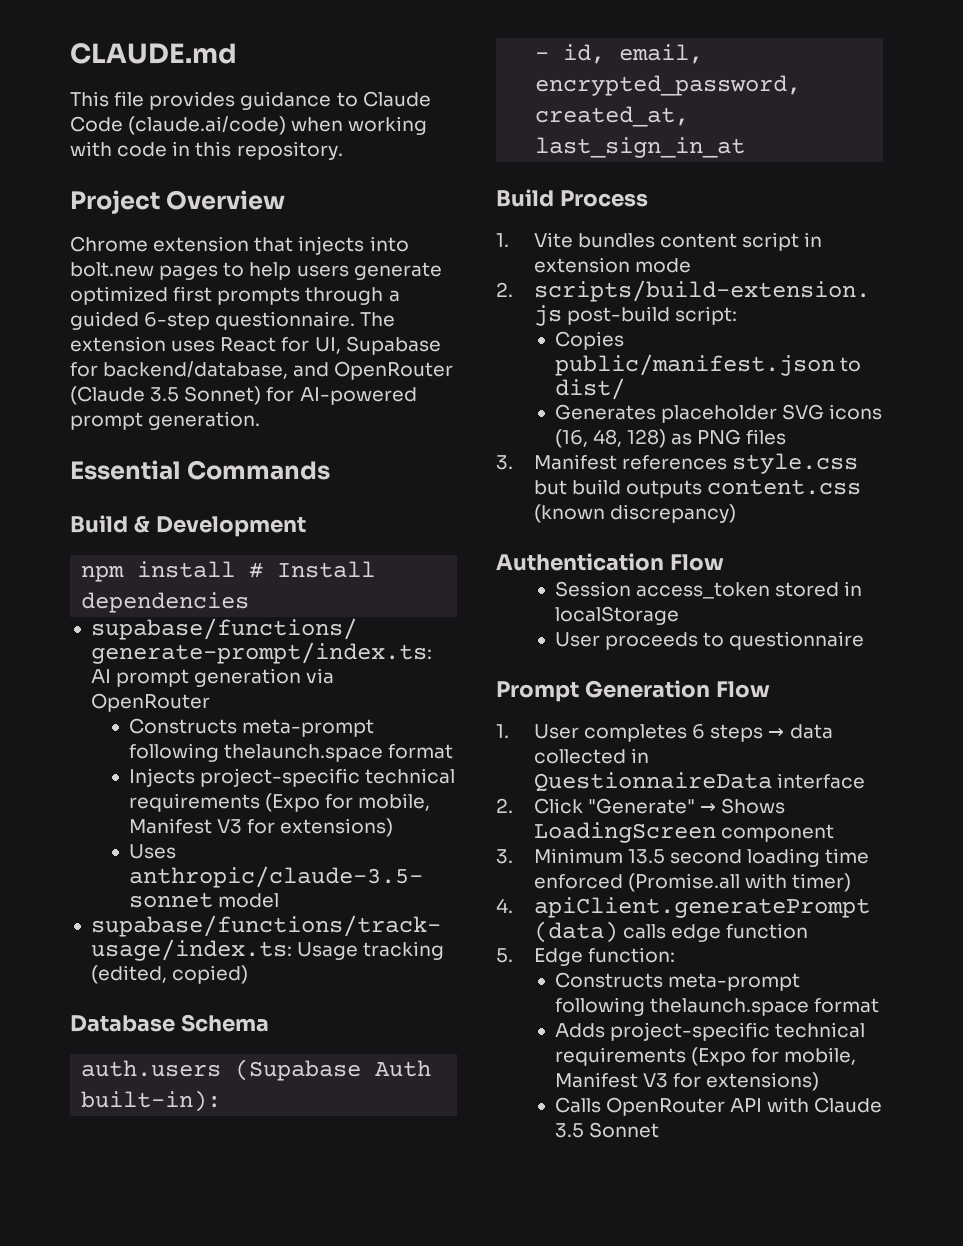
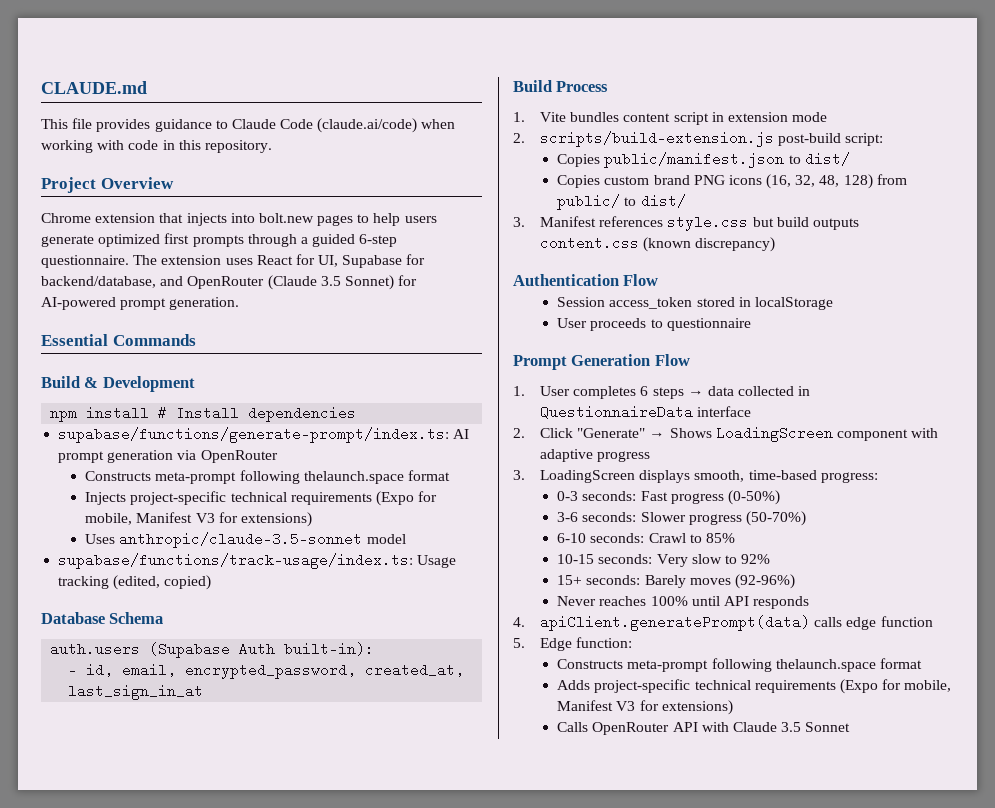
[554,404,825,423] Generates placeholder SVG -> [557,175,725,188] Copies custom brand PNG
(588, 438) none -> [795,175,816,187] 32,
[671,429,787,445] as PNG files -> [876,174,907,185] [557,194,686,210] from public/ to dist/
[496,848,870,867] [533,873,852,892] // 3. Minimum 13.5 second loading time enforced (Promise.all with timer) -> [911,428,939,438] [540,449,651,462] [513,470,878,483] [557,490,780,505] [557,511,806,526] [557,533,735,543] [557,554,771,567] [557,574,795,589] [557,596,810,609] with adaptive progress // 3. LoadingScreen displays smooth, time-based progress: // 0-3 seconds: Fast progress (0-50%) // 3-6 seconds: Slower progress (50-70%) // 6-10 seconds: Crawl to 85% // 10-15 seconds: Very slow to 92% // 15+ seconds: Barely moves (92-96%) // Never reaches 100% until API responds

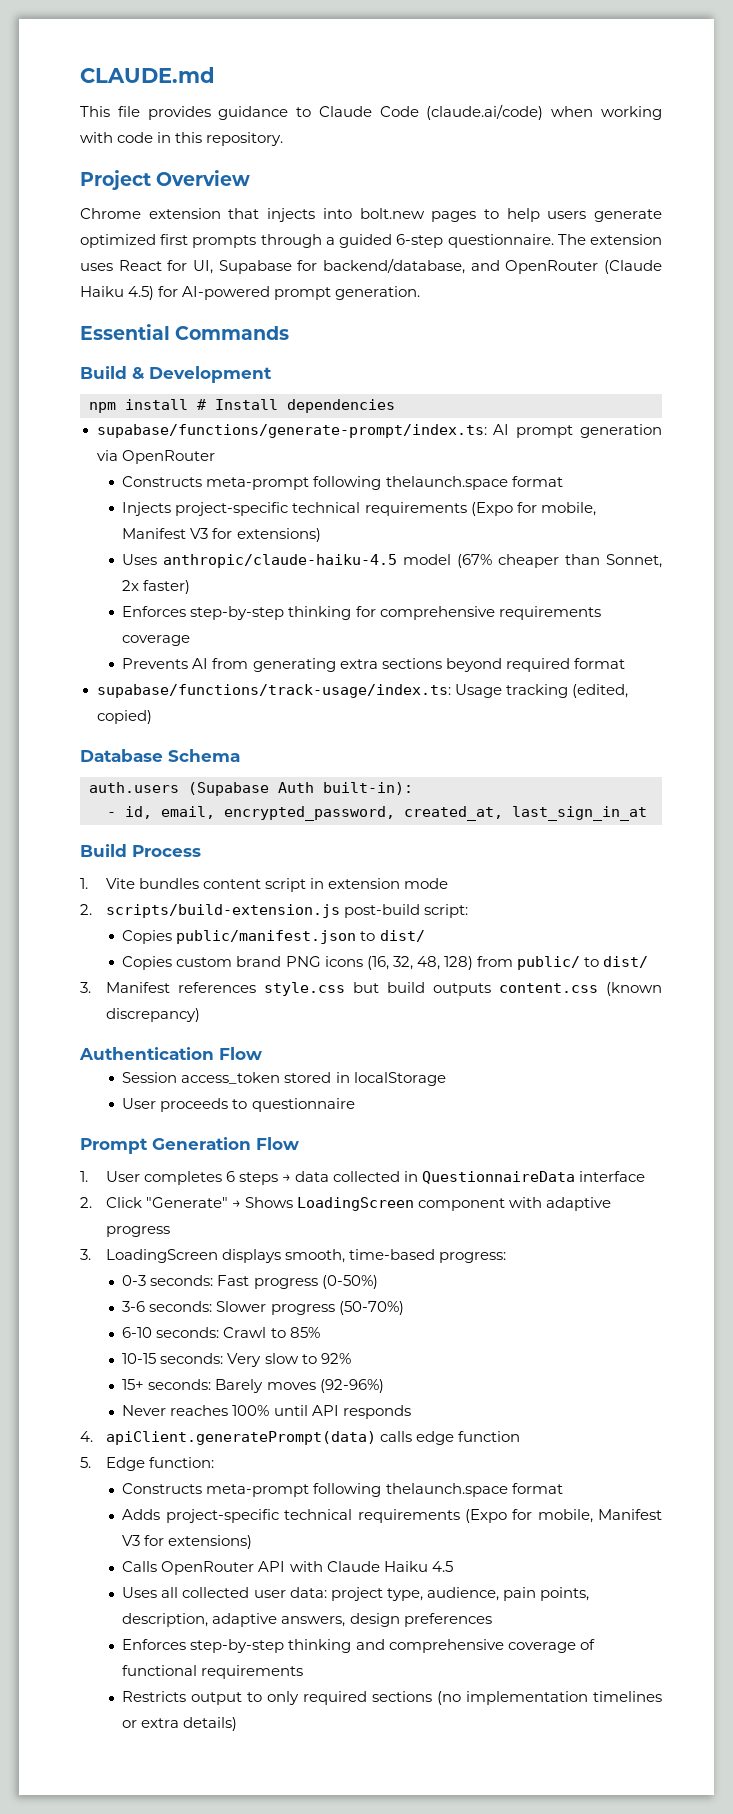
[320,275,394,290] 3.5 Sonnet) -> [80,286,155,300] Haiku 4.5)
[119,532,363,548] anthropic/claude-3.5-sonnet -> [163,554,398,568] anthropic/claude-haiku-4.5
(406, 539) none -> [457,554,662,568] [122,580,191,594] [122,606,601,620] [122,635,191,646] [122,658,625,672] (67% cheaper than Sonnet, 2x faster) // Enforces step-by-step thinking for comprehensive requirements coverage // Prevents AI from generating extra sections beyond required format
[781,722,851,732] 3.5 Sonnet -> [383,1561,453,1572] [122,1587,589,1601] [122,1613,492,1627] [122,1639,595,1653] [122,1665,304,1679] [122,1691,662,1705] [122,1717,238,1731] Haiku 4.5 // Uses all collected user data: project type, audience, pain points, description, adaptive answers, design preferences // Enforces step-by-step thinking and comprehensive coverage of functional requirements // Restricts output to only required sections (no implementation timelines or extra details)

